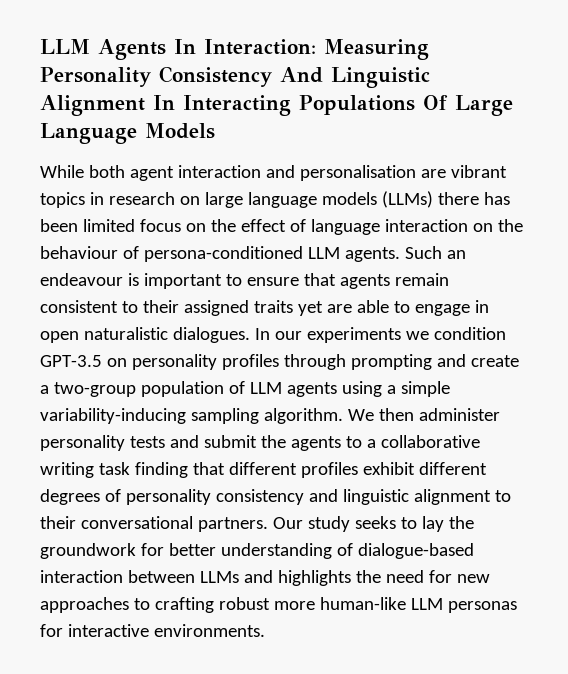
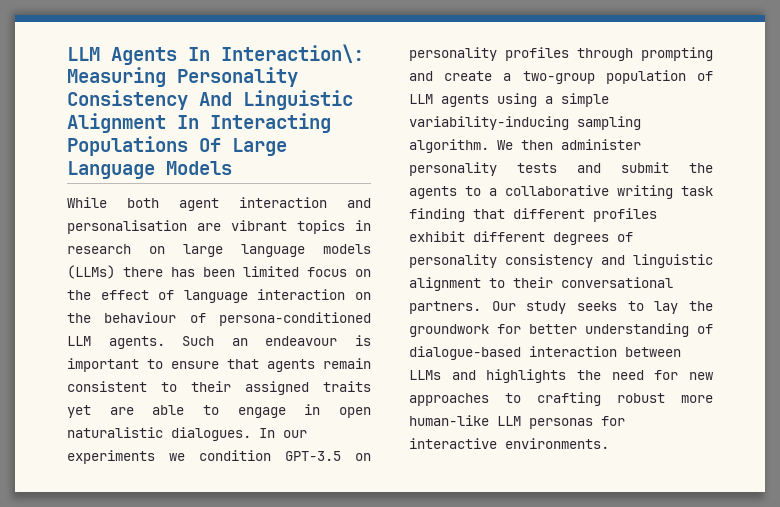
[204,39,316,55] Interaction: -> [221,44,364,63] Interaction\:

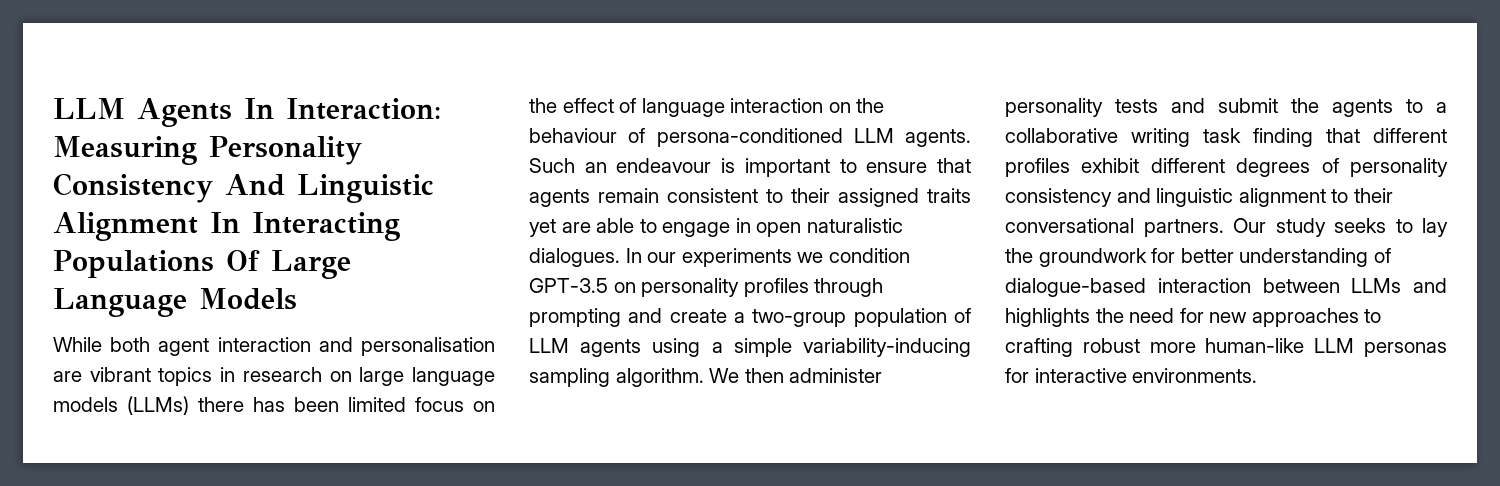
[221,44,364,63] Interaction\: -> [286,98,441,120] Interaction:

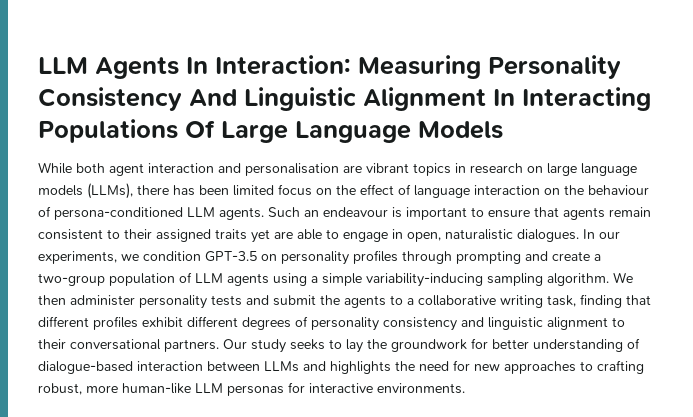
[127,396,189,415] (LLMs) -> [87,183,133,199] (LLMs),
[756,222,802,237] open -> [407,232,441,242] open,
[681,248,792,267] experiments -> [38,251,117,264] experiments,
[1203,128,1241,143] task -> [547,295,576,307] task,
[1082,338,1140,353] robust -> [38,383,82,395] robust,

